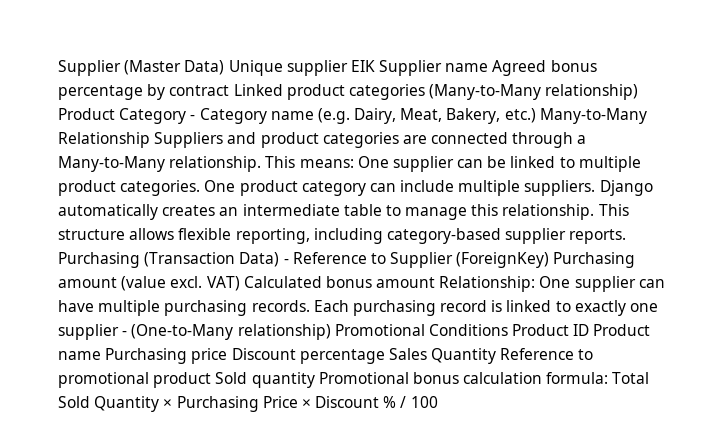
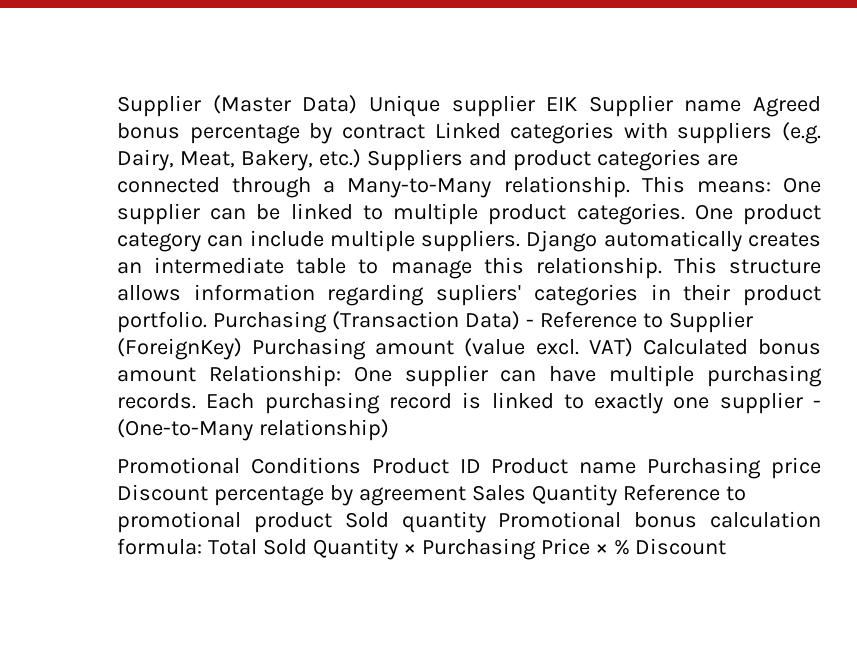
[286,84,639,100] [58,108,314,124] product categories (Many-to-Many relationship) Product Category - Category name -> [510,122,773,144] categories with suppliers
[539,108,647,124] [58,132,150,148] Many-to-Many Relationship -> (361, 158) none
[178,228,627,244] flexible reporting, including category-based supplier reports. -> [193,284,821,306] [117,311,207,333] information regarding supliers' categories in their product portfolio.
(331, 332) none -> (389, 430) //
(385, 356) none -> [329,485,466,506] by agreement
[315,396,438,408] Discount % / 100 -> [613,538,727,555] % Discount

